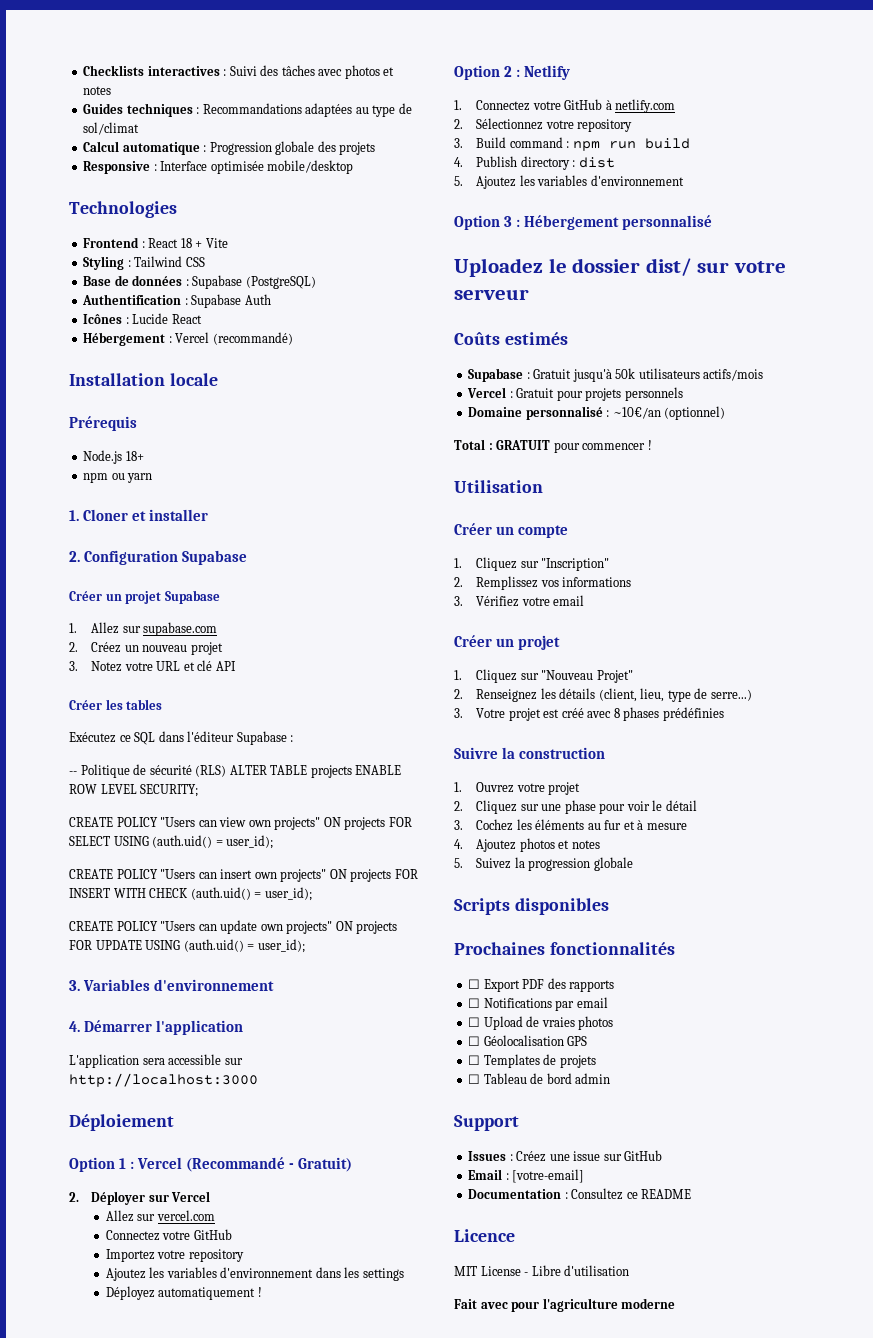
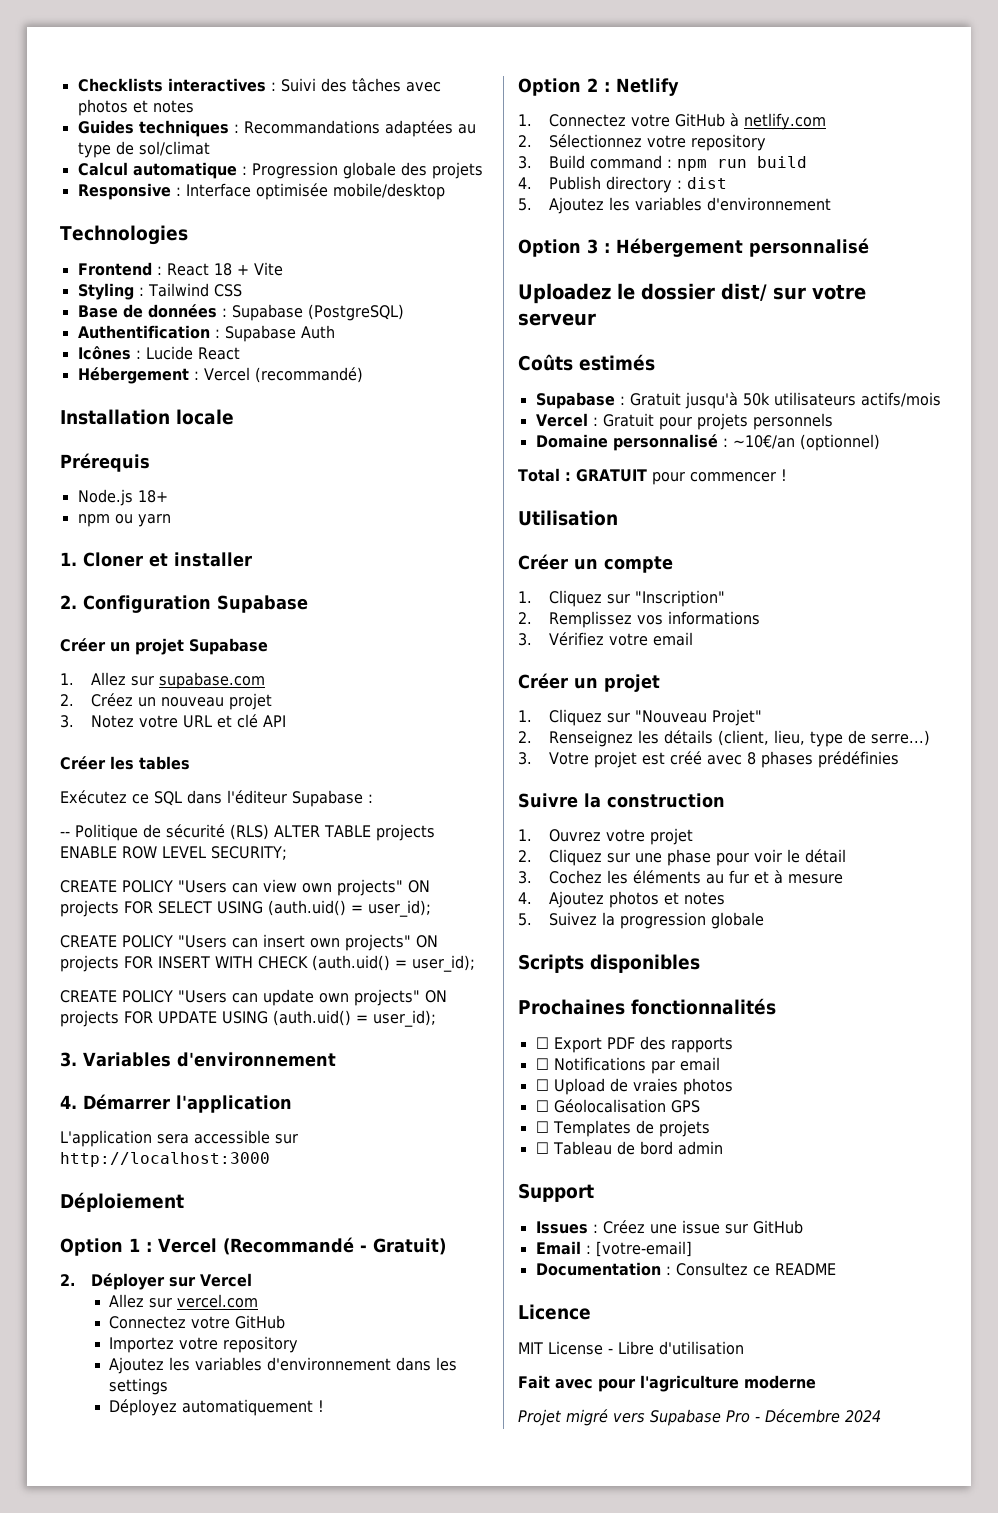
(676, 1303) none -> [518,1409,881,1426] // Projet migré vers Supabase Pro - Décembre 2024

